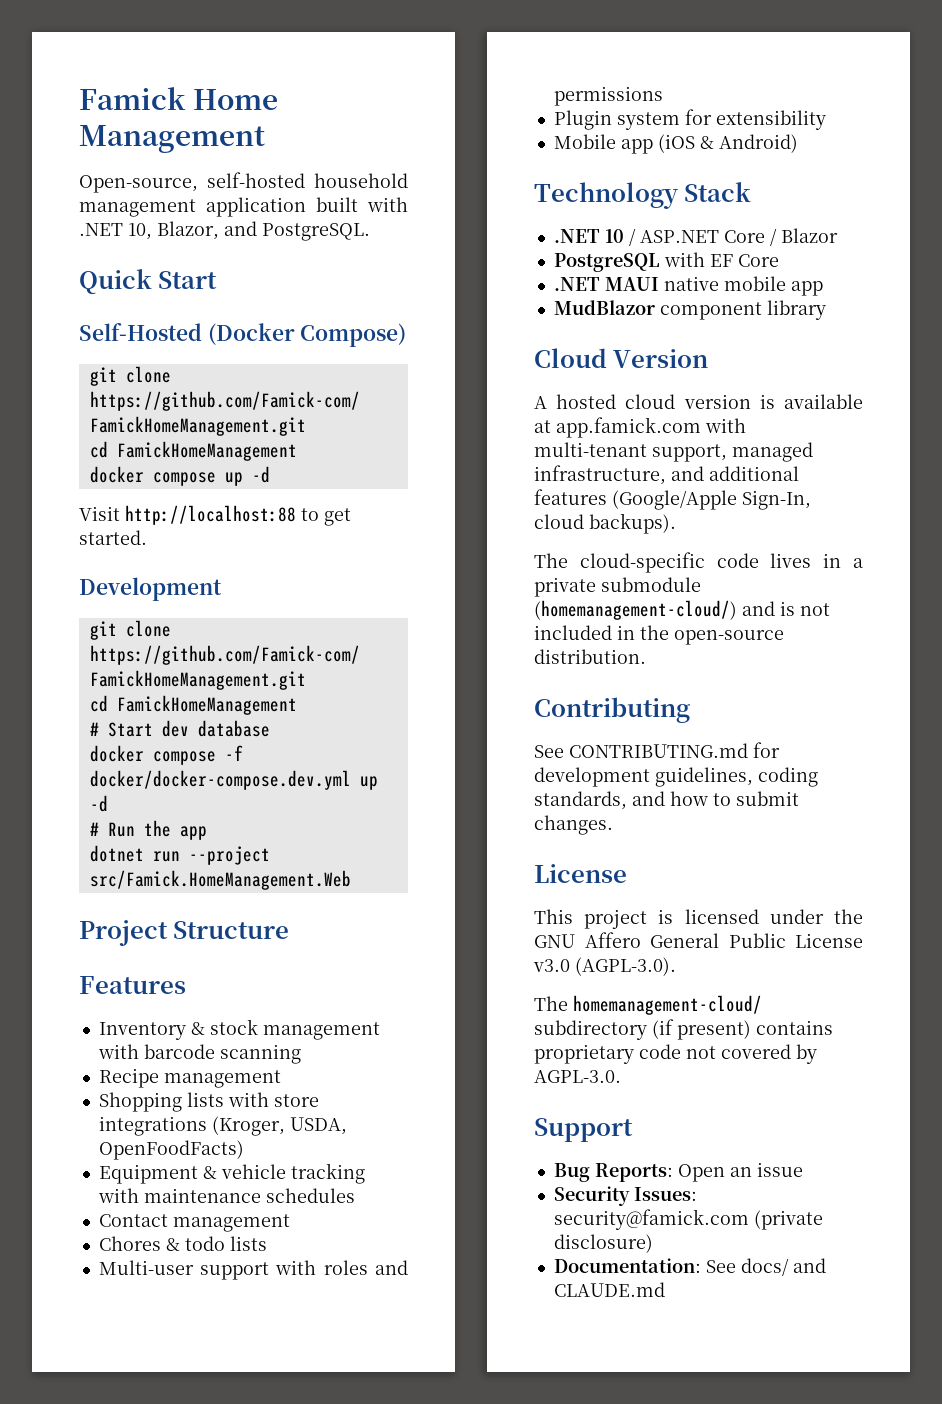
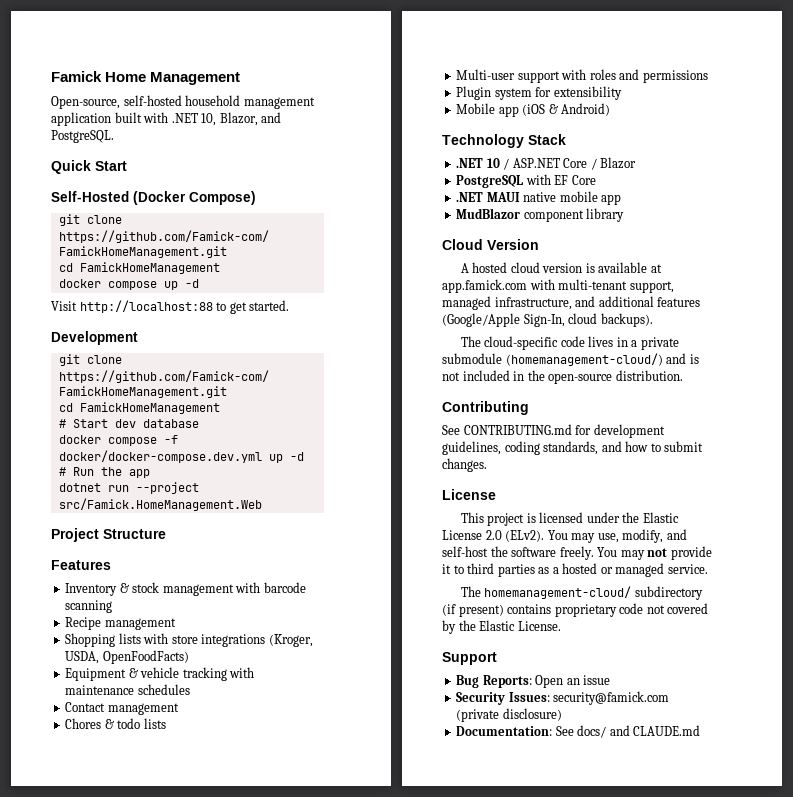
[534,932,863,948] [533,957,676,976] GNU Affero General Public License v3.0 (AGPL-3.0). -> [642,512,679,523] [442,529,687,543] [442,546,712,560] [442,563,708,577] Elastic License 2.0 (ELv2). You may use, modify, and self-host the software freely. You may not provide it to third parties as a hosted or managed service.
[534,1070,621,1083] AGPL-3.0. -> [458,620,561,631] the Elastic License.

